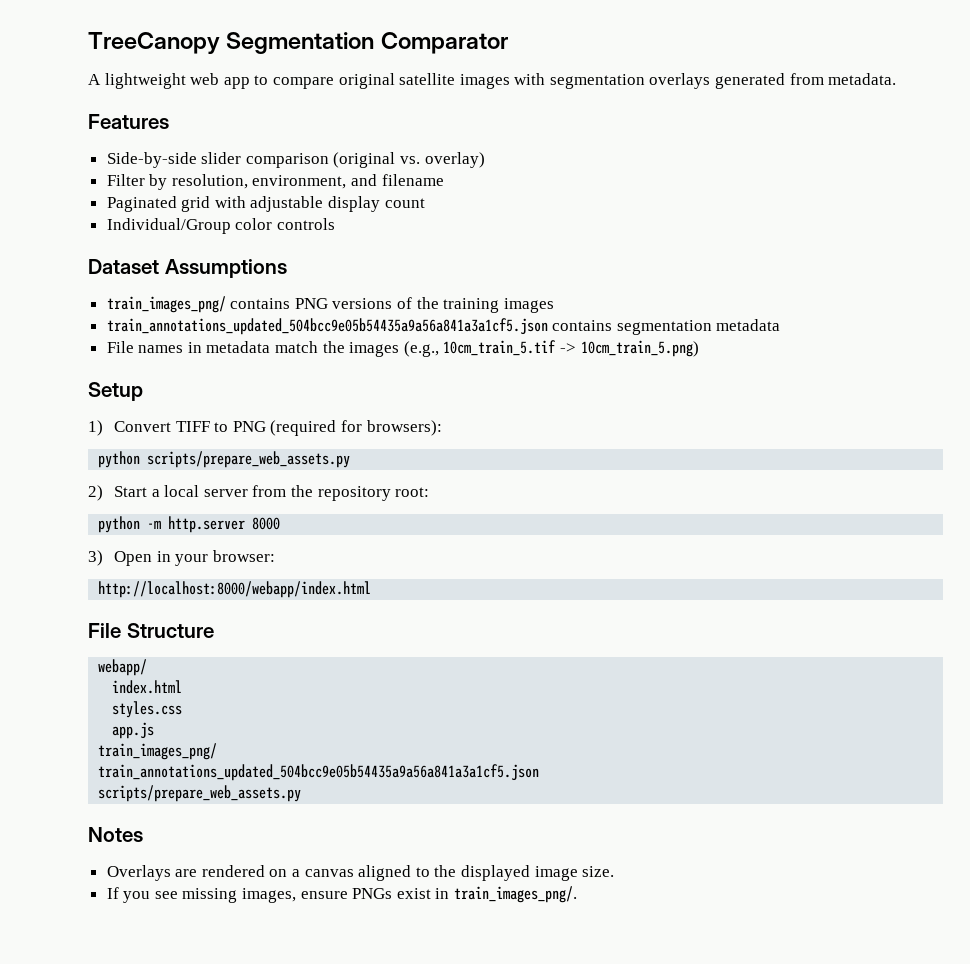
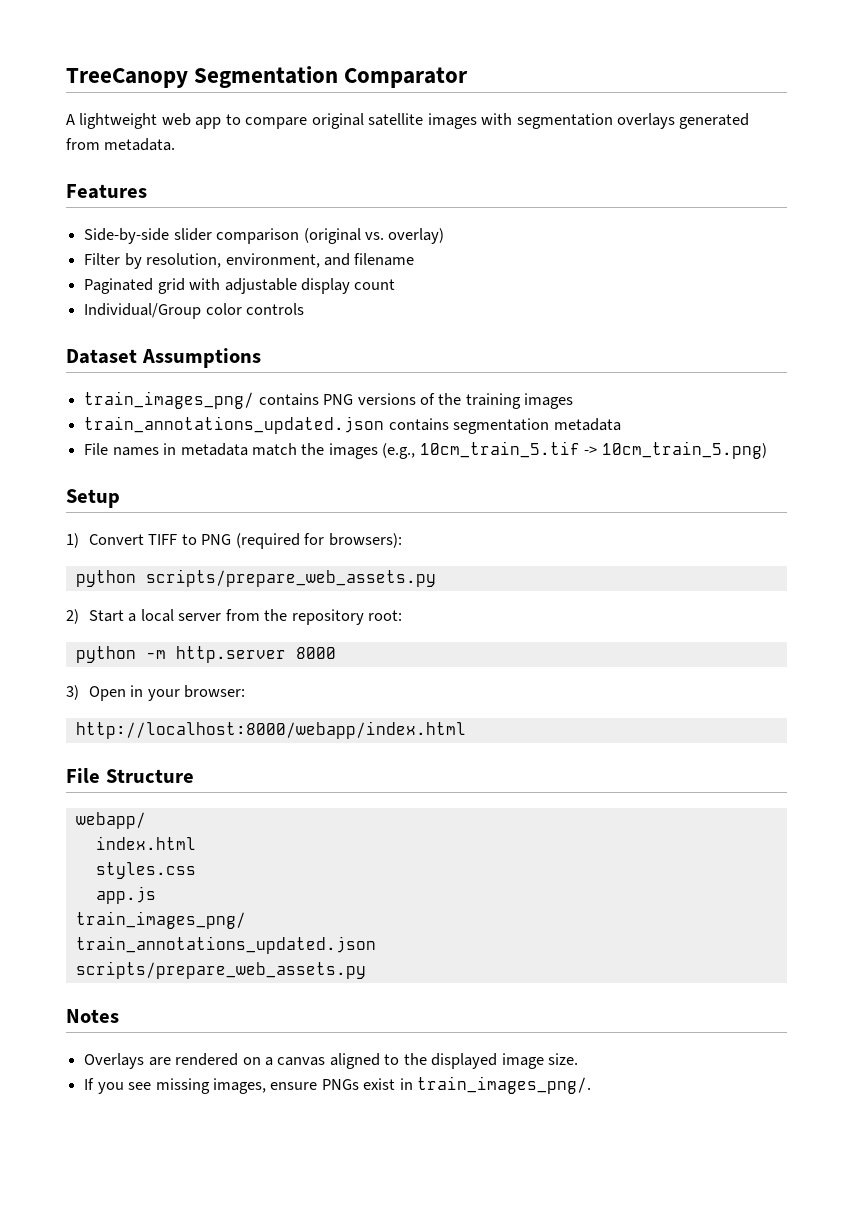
[106,318,548,335] train_annotations_updated_504bcc9e05b54435a9a56a841a3a1cf5.json -> [84,416,385,434] train_annotations_updated.json
[98,764,540,781] train_annotations_updated_504bcc9e05b54435a9a56a841a3a1cf5.json -> [75,936,376,954] train_annotations_updated.json

